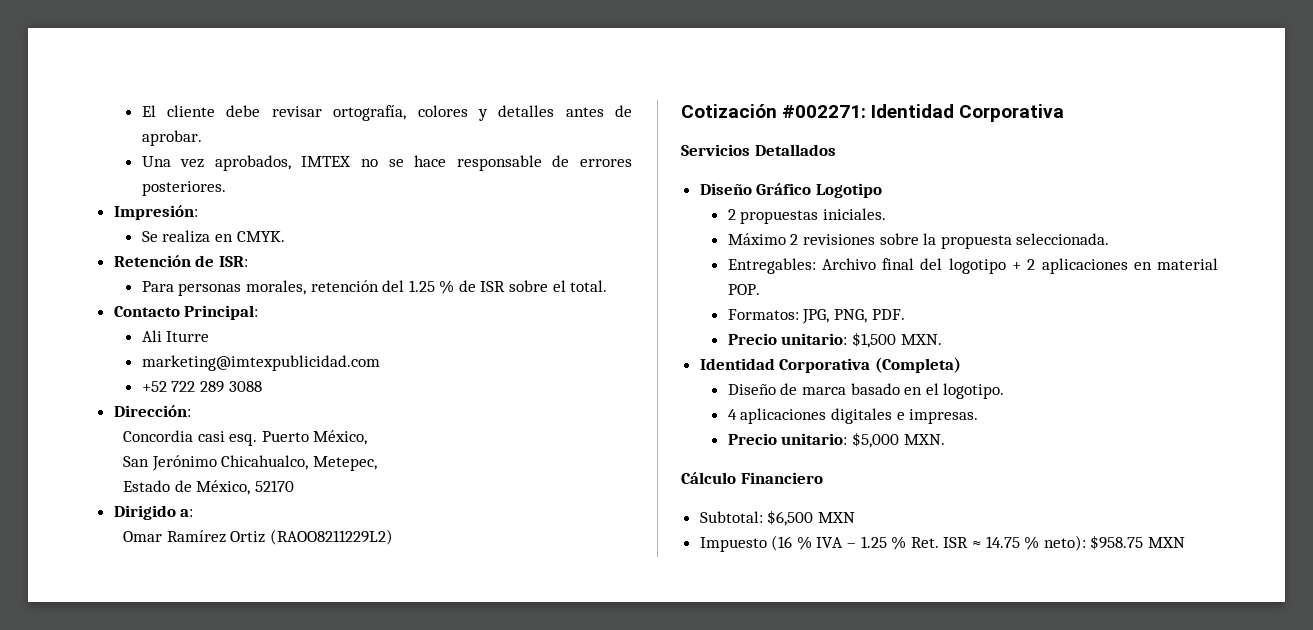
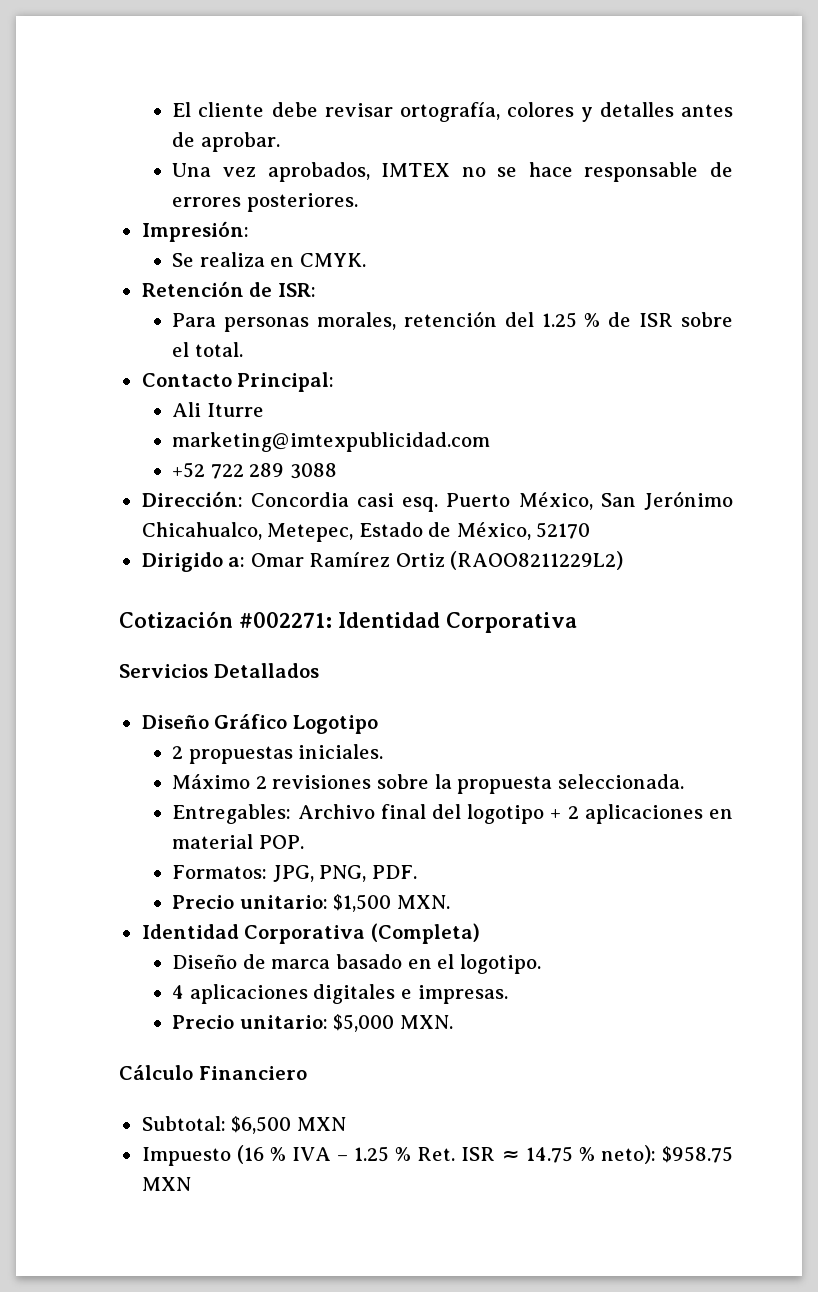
(191, 411) // -> (243, 499) none
(368, 437) // -> (593, 501) none
(377, 463) // -> (354, 532) none
(194, 513) // -> (246, 562) none

